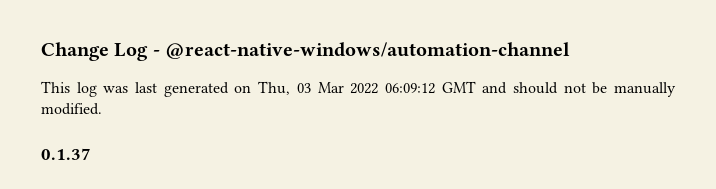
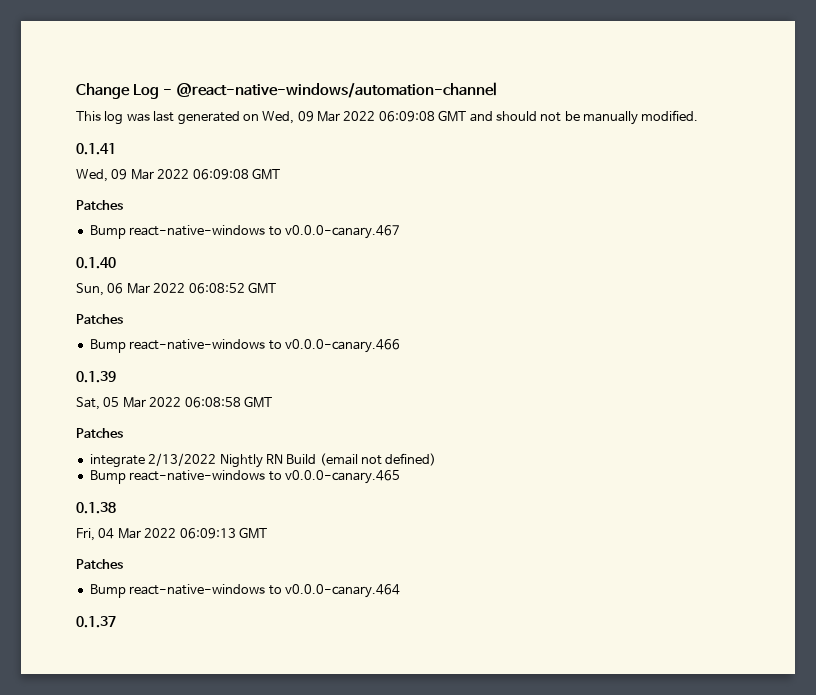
[258,81,435,95] Thu, 03 Mar 2022 06:09:12 -> [262,111,435,124] Wed, 09 Mar 2022 06:09:08
(102, 109) none -> [76,143,116,155] [76,168,280,182] [76,200,123,210] [89,225,400,239] [76,257,116,269] [76,282,276,296] [76,314,123,324] [89,339,400,353] [76,371,116,383] [76,396,272,410] [76,428,123,438] [89,453,437,468] [89,470,400,484] [76,502,116,514] [76,527,267,541] [76,559,123,569] [89,584,400,598] // 0.1.41 // Wed, 09 Mar 2022 06:09:08 GMT // Patches // Bump react-native-windows to v0.0.0-canary.467 // 0.1.40 // Sun, 06 Mar 2022 06:08:52 GMT // Patches // Bump react-native-windows to v0.0.0-canary.466 // 0.1.39 // Sat, 05 Mar 2022 06:08:58 GMT // Patches // integrate 2/13/2022 Nightly RN Build (email not defined) // Bump react-native-windows to v0.0.0-canary.465 // 0.1.38 // Fri, 04 Mar 2022 06:09:13 GMT // Patches // Bump react-native-windows to v0.0.0-canary.464

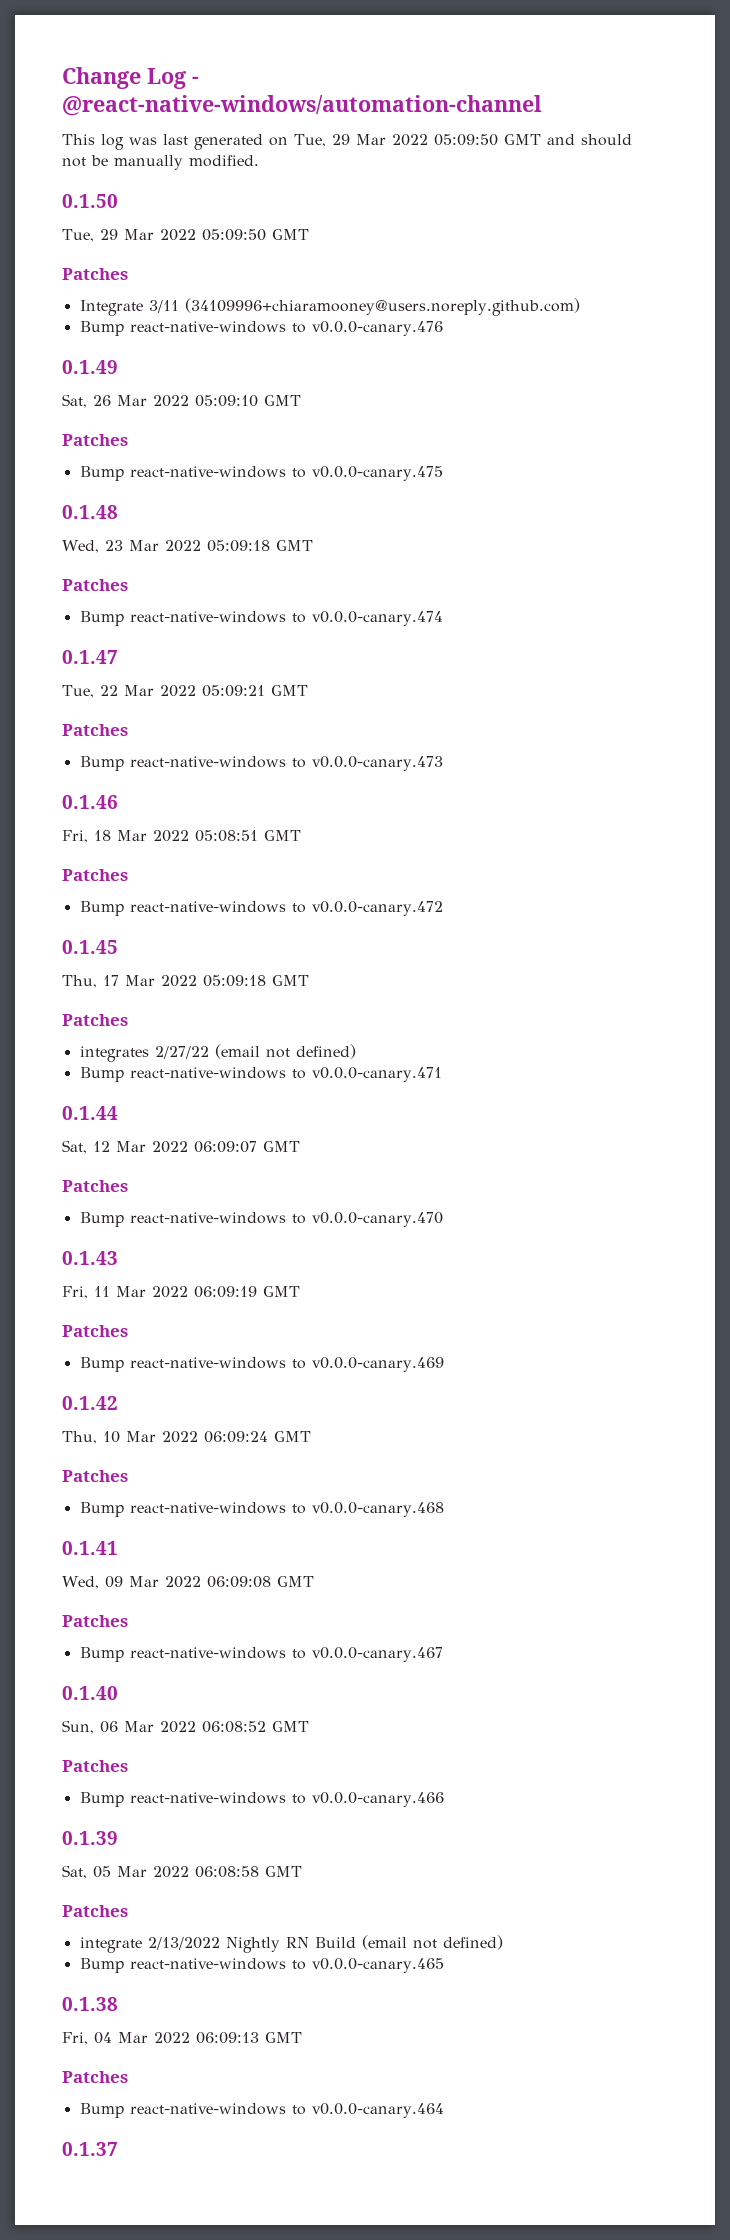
[262,111,435,124] Wed, 09 Mar 2022 06:09:08 -> [294,134,498,147] Tue, 29 Mar 2022 05:09:50
(699, 115) none -> [62,194,118,208] [62,229,309,242] [62,268,128,280] [79,298,580,316] [79,321,443,336] [62,360,118,374] [62,394,301,408] [62,434,128,446] [79,466,443,481] [62,505,118,519] [62,540,313,553] [62,579,128,591] [79,611,443,626] [62,650,118,664] [62,685,308,698] [62,724,128,736] [79,756,443,771] [62,795,118,809] [62,830,301,843] [62,869,128,881] [79,901,443,916] [62,940,118,954] [62,975,309,988] [62,1014,128,1026] [79,1044,356,1062] [79,1067,442,1082] [62,1106,118,1120] [62,1140,300,1154] [62,1180,128,1192] [79,1212,443,1227] [62,1251,118,1265] [62,1286,300,1299] [62,1325,128,1337] [79,1357,444,1372] [62,1396,118,1410] [62,1431,311,1444] [62,1470,128,1482] [79,1502,444,1517] // 0.1.50 // Tue, 29 Mar 2022 05:09:50 GMT // Patches // Integrate 3/11 (34109996+chiaramooney@users.noreply.github.com) // Bump react-native-windows to v0.0.0-canary.476 // 0.1.49 // Sat, 26 Mar 2022 05:09:10 GMT // Patches // Bump react-native-windows to v0.0.0-canary.475 // 0.1.48 // Wed, 23 Mar 2022 05:09:18 GMT // Patches // Bump react-native-windows to v0.0.0-canary.474 // 0.1.47 // Tue, 22 Mar 2022 05:09:21 GMT // Patches // Bump react-native-windows to v0.0.0-canary.473 // 0.1.46 // Fri, 18 Mar 2022 05:08:51 GMT // Patches // Bump react-native-windows to v0.0.0-canary.472 // 0.1.45 // Thu, 17 Mar 2022 05:09:18 GMT // Patches // integrates 2/27/22 (email not defined) // Bump react-native-windows to v0.0.0-canary.471 // 0.1.44 // Sat, 12 Mar 2022 06:09:07 GMT // Patches // Bump react-native-windows to v0.0.0-canary.470 // 0.1.43 // Fri, 11 Mar 2022 06:09:19 GMT // Patches // Bump react-native-windows to v0.0.0-canary.469 // 0.1.42 // Thu, 10 Mar 2022 06:09:24 GMT // Patches // Bump react-native-windows to v0.0.0-canary.468

